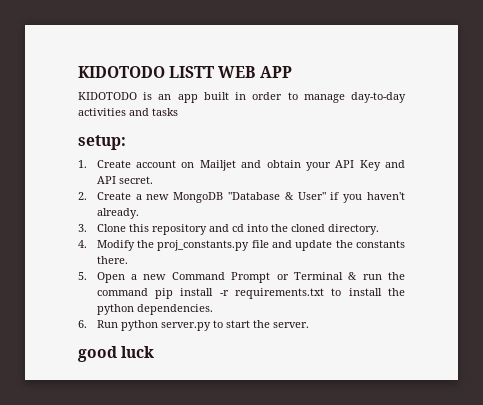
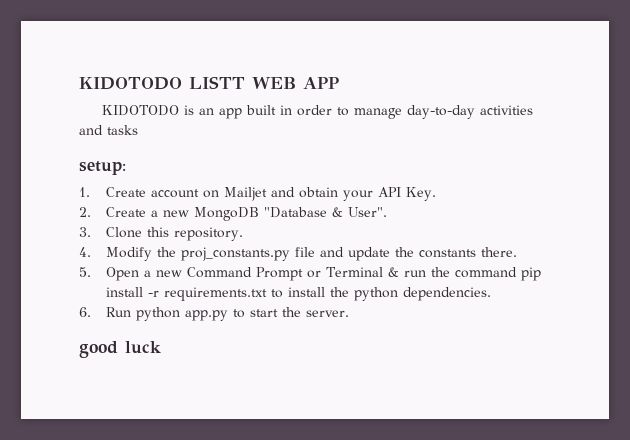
[359,160,405,171] [96,176,153,184] Key and API secret. -> [406,187,437,201] Key.
[297,192,405,203] [96,208,139,219] [78,224,379,235] User" if you haven't already. // 3. Clone this repository and cd into the cloned directory. -> [348,207,388,217] [79,227,244,241] User". // 3. Clone this repository.
[160,322,211,331] server.py -> [185,310,229,321] app.py

